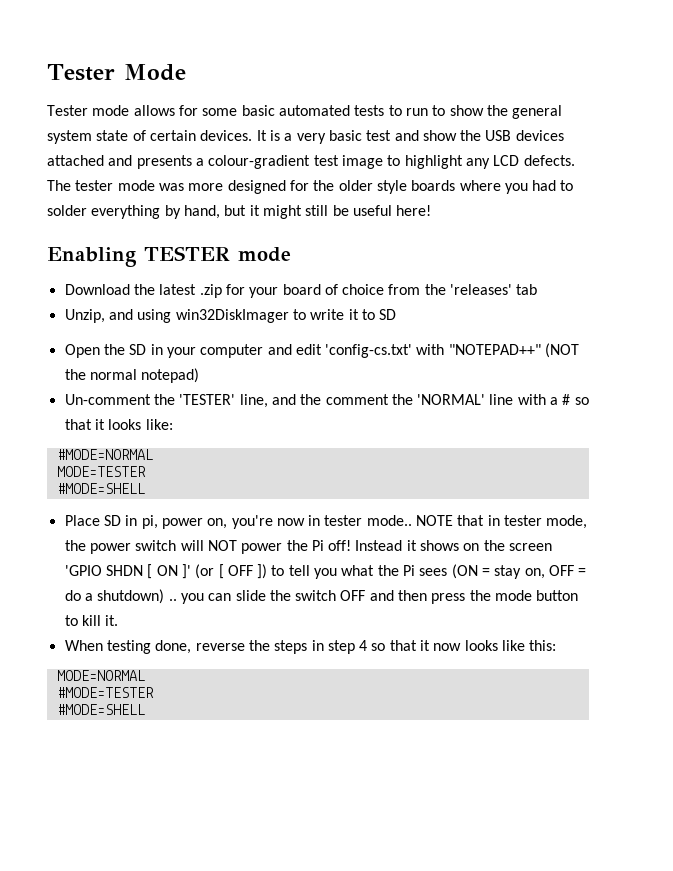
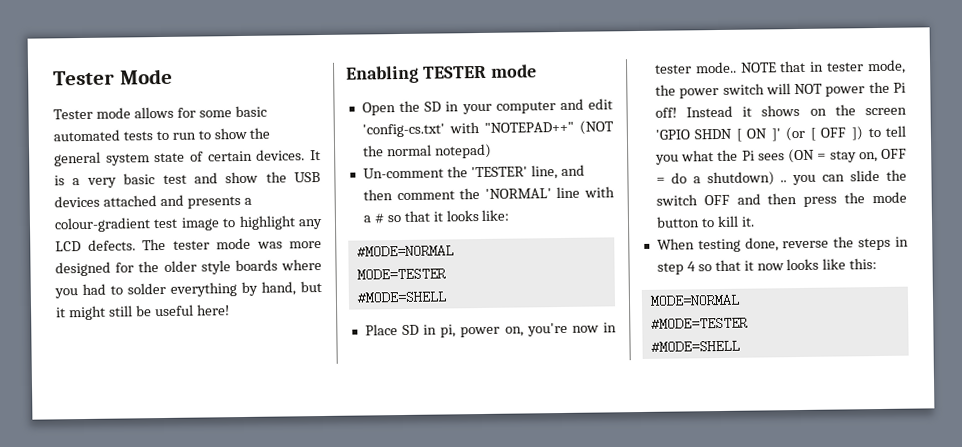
[64,284,538,298] [64,309,397,323] // Download the latest .zip for your board of choice from the 'releases' tab // Unzip, and using win32DiskImager to write it to SD -> (537, 71) none
[300,394,322,405] the -> [362,189,393,201] then

